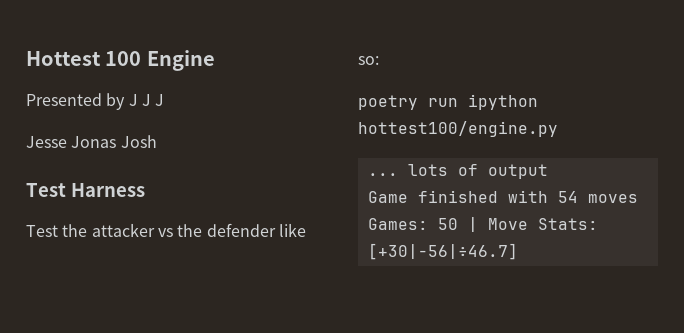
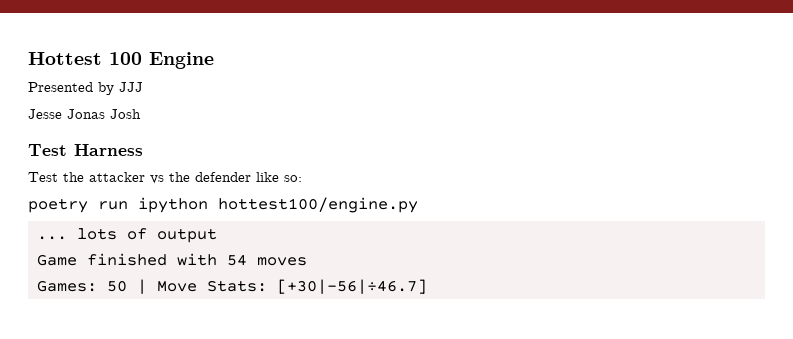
[128,94,165,106] J J J -> [119,82,143,92] JJJ

